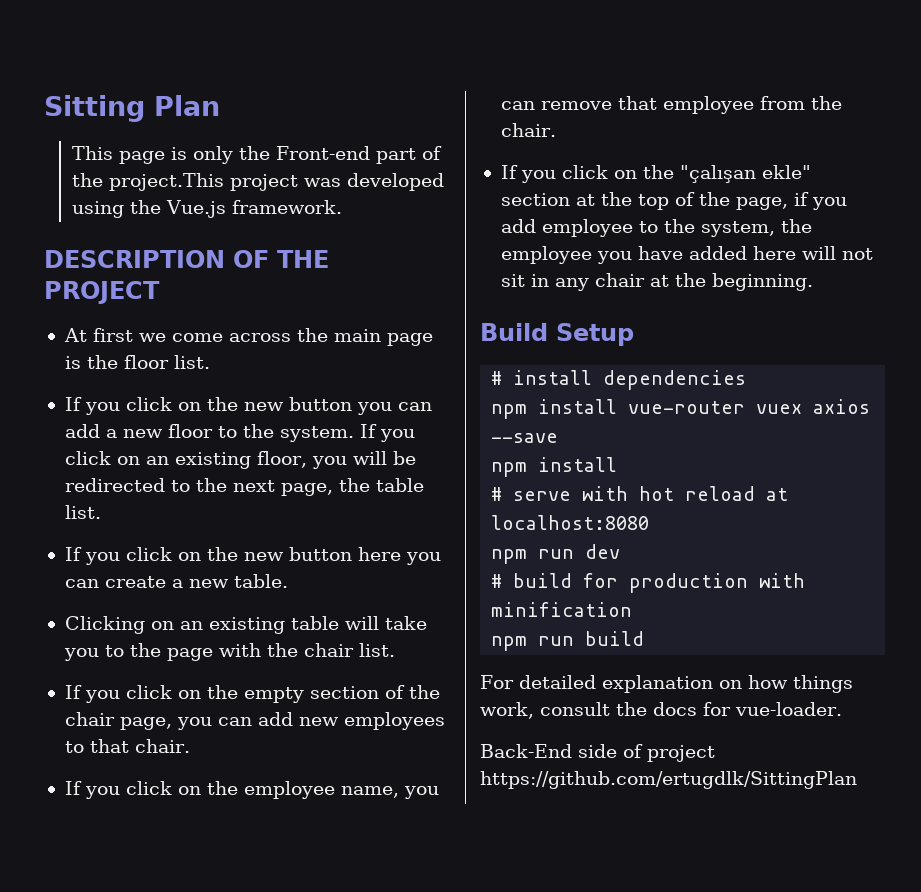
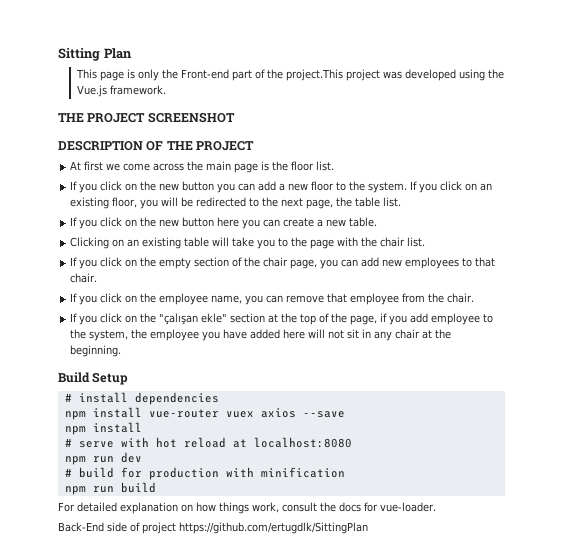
(342, 207) none -> [58,112,235,123] // THE PROJECT SCREENSHOT

